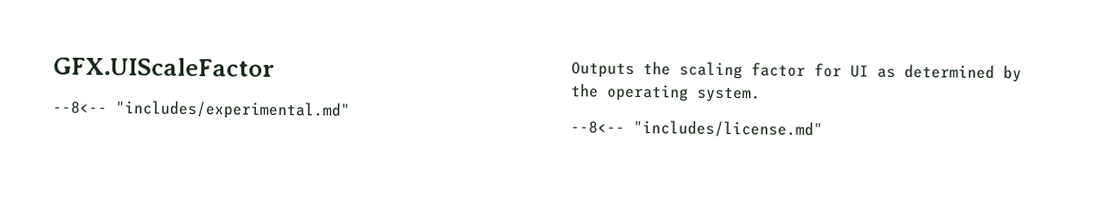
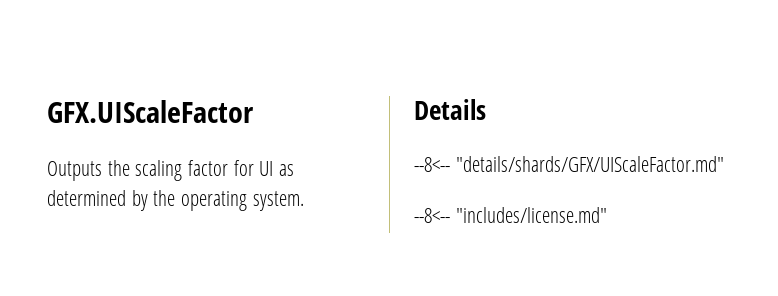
[52,100,350,120] // --8<-- "includes/experimental.md" -> (254, 111) none
(761, 94) none -> [414,99,486,120] [414,156,724,172] // Details // --8<-- "details/shards/GFX/UIScaleFactor.md"

